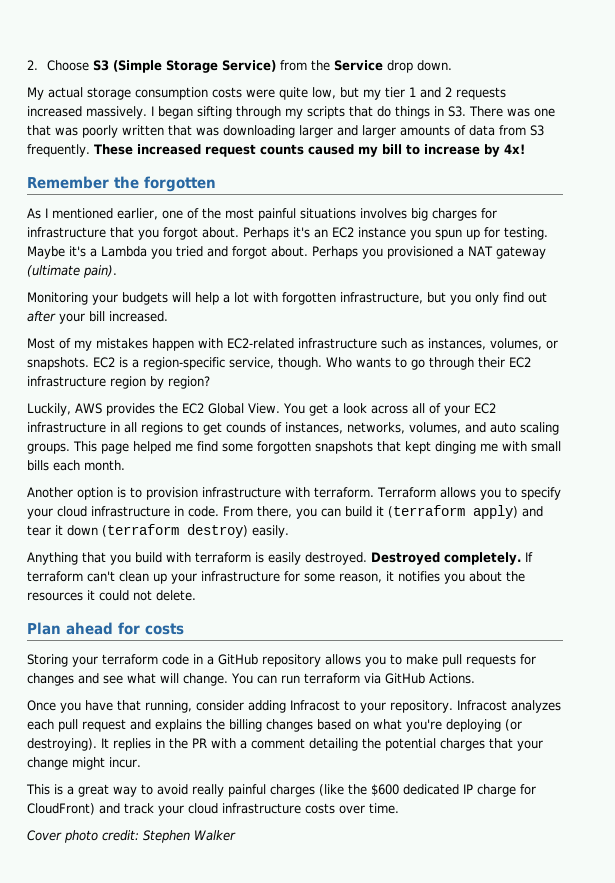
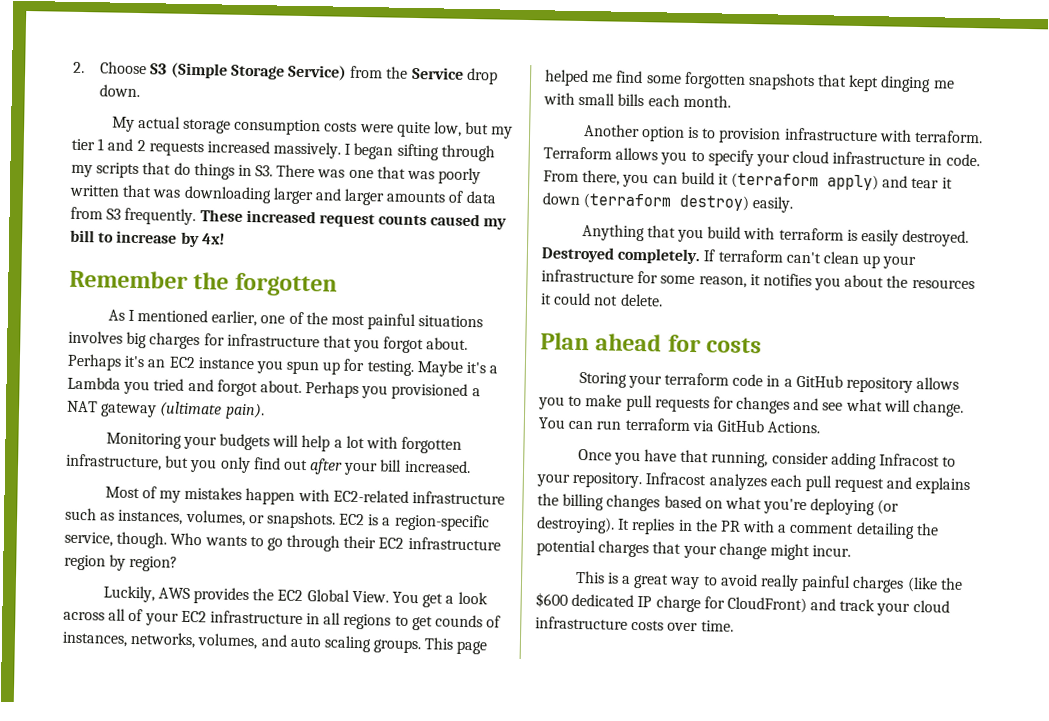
[27,830,236,843] // Cover photo credit: Stephen Walker -> (734, 626) none

